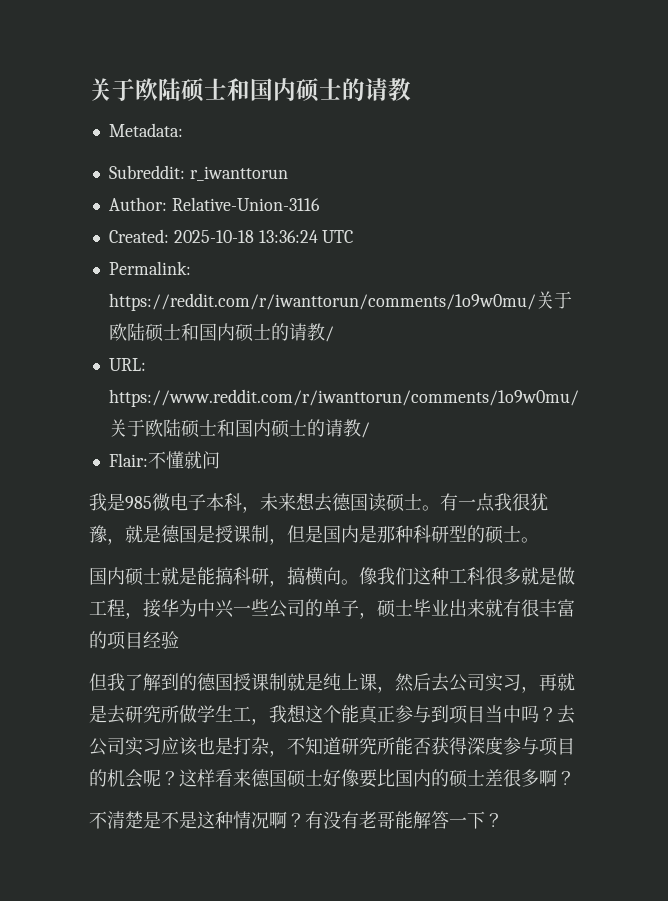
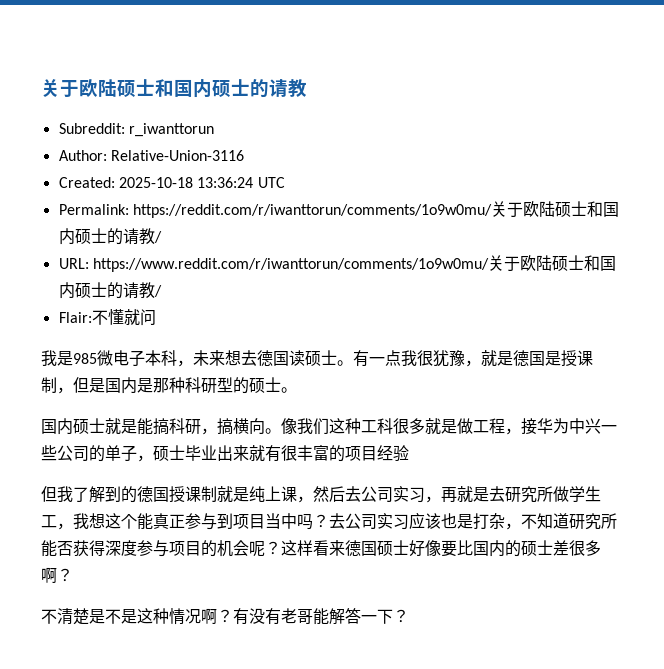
[89,78,411,102] [108,123,183,137] 关于欧陆硕士和国内硕士的请教 // Metadata: -> [41,79,307,98] 关于欧陆硕士和国内硕士的请教

